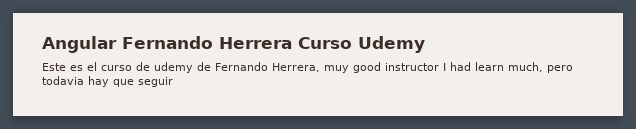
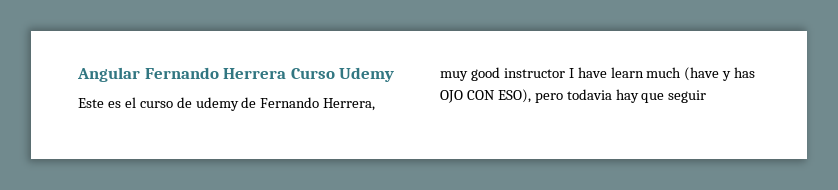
[450,62,543,72] had learn much, -> [577,67,756,81] [440,89,531,103] have learn much (have y has OJO CON ESO),

